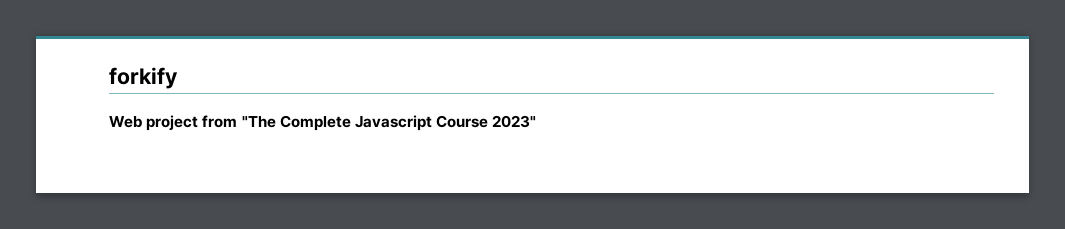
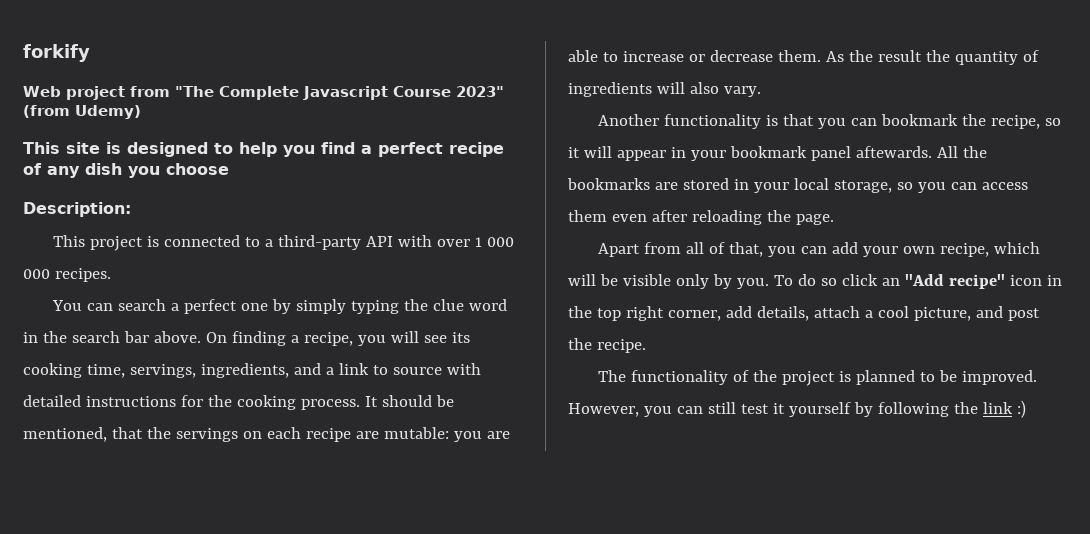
(537, 121) none -> [23,105,141,119] [23,142,504,157] [23,163,229,178] [23,202,131,217] [53,235,515,251] [23,268,111,282] [52,299,508,314] [23,331,470,346] [23,363,481,378] [23,395,454,410] [23,427,510,442] [568,50,1039,65] [568,82,761,97] [598,114,1062,129] [568,146,987,161] [567,178,1028,193] [568,210,834,225] [598,242,1041,257] [568,274,1062,289] [568,306,1040,321] [568,338,646,353] [598,370,1038,386] [568,400,1026,418] (from Udemy) // This site is designed to help you find a perfect recipe of any dish you choose // Description: // This project is connected to a third-party API with over 1 000 000 recipes. // You can search a perfect one by simply typing the clue word in the search bar above. On finding a recipe, you will see its cooking time, servings, ingredients, and a link to source with detailed instructions for the cooking process. It should be mentioned, that the servings on each recipe are mutable: you are able to increase or decrease them. As the result the quantity of ingredients will also vary. // Another functionality is that you can bookmark the recipe, so it will appear in your bookmark panel aftewards. All the bookmarks are stored in your local storage, so you can access them even after reloading the page. // Apart from all of that, you can add your own recipe, which will be visible only by you. To do so click an "Add recipe" icon in the top right corner, add details, attach a cool picture, and post the recipe. // The functionality of the project is planned to be improved. However, you can still test it yourself by following the link :)

